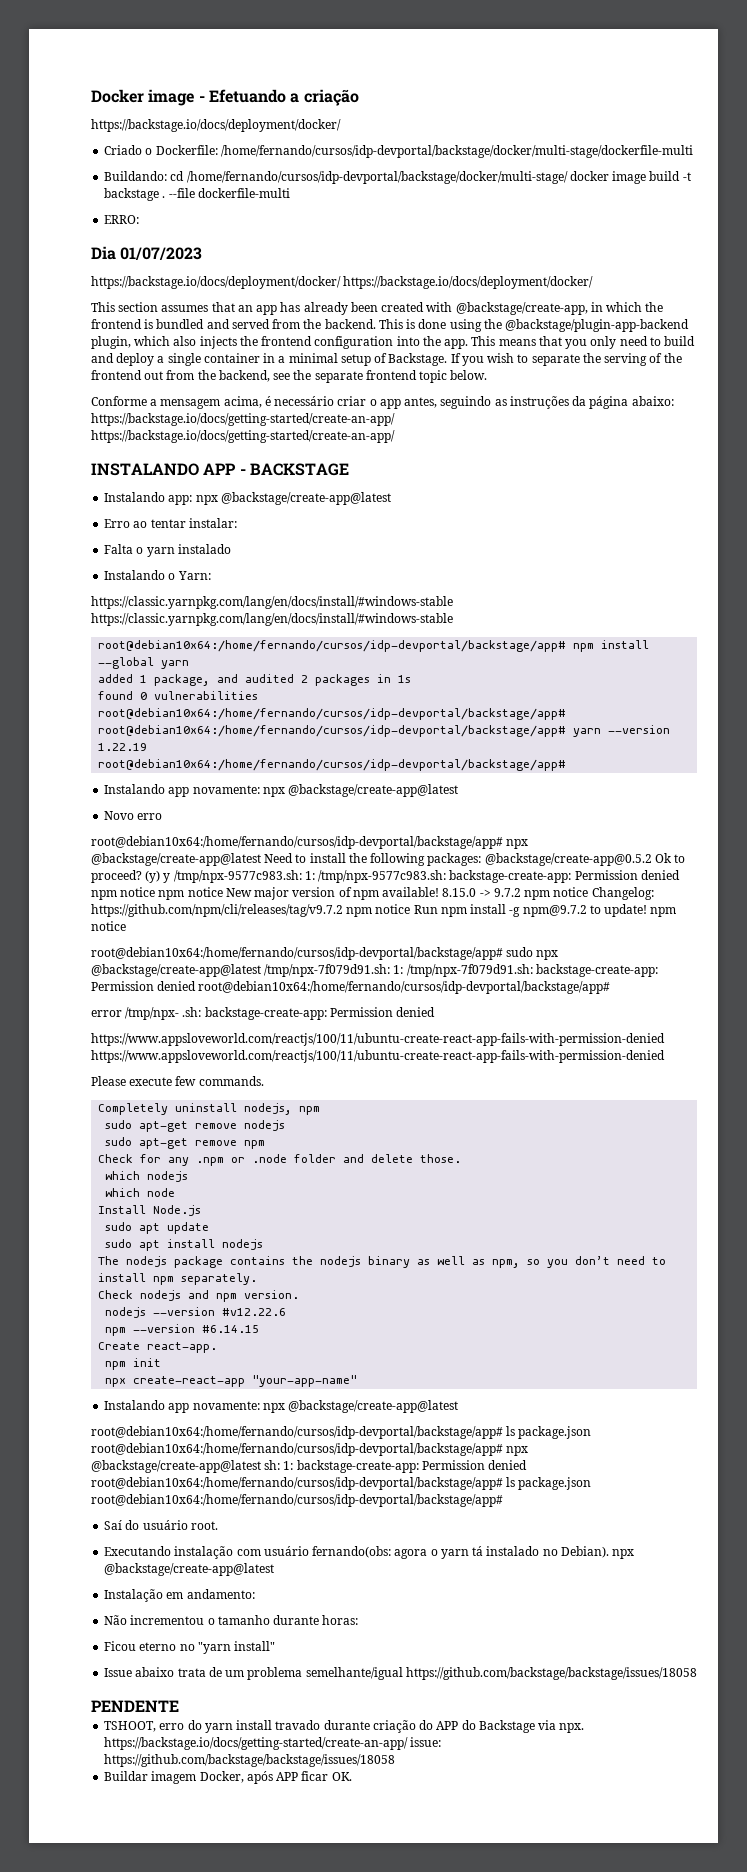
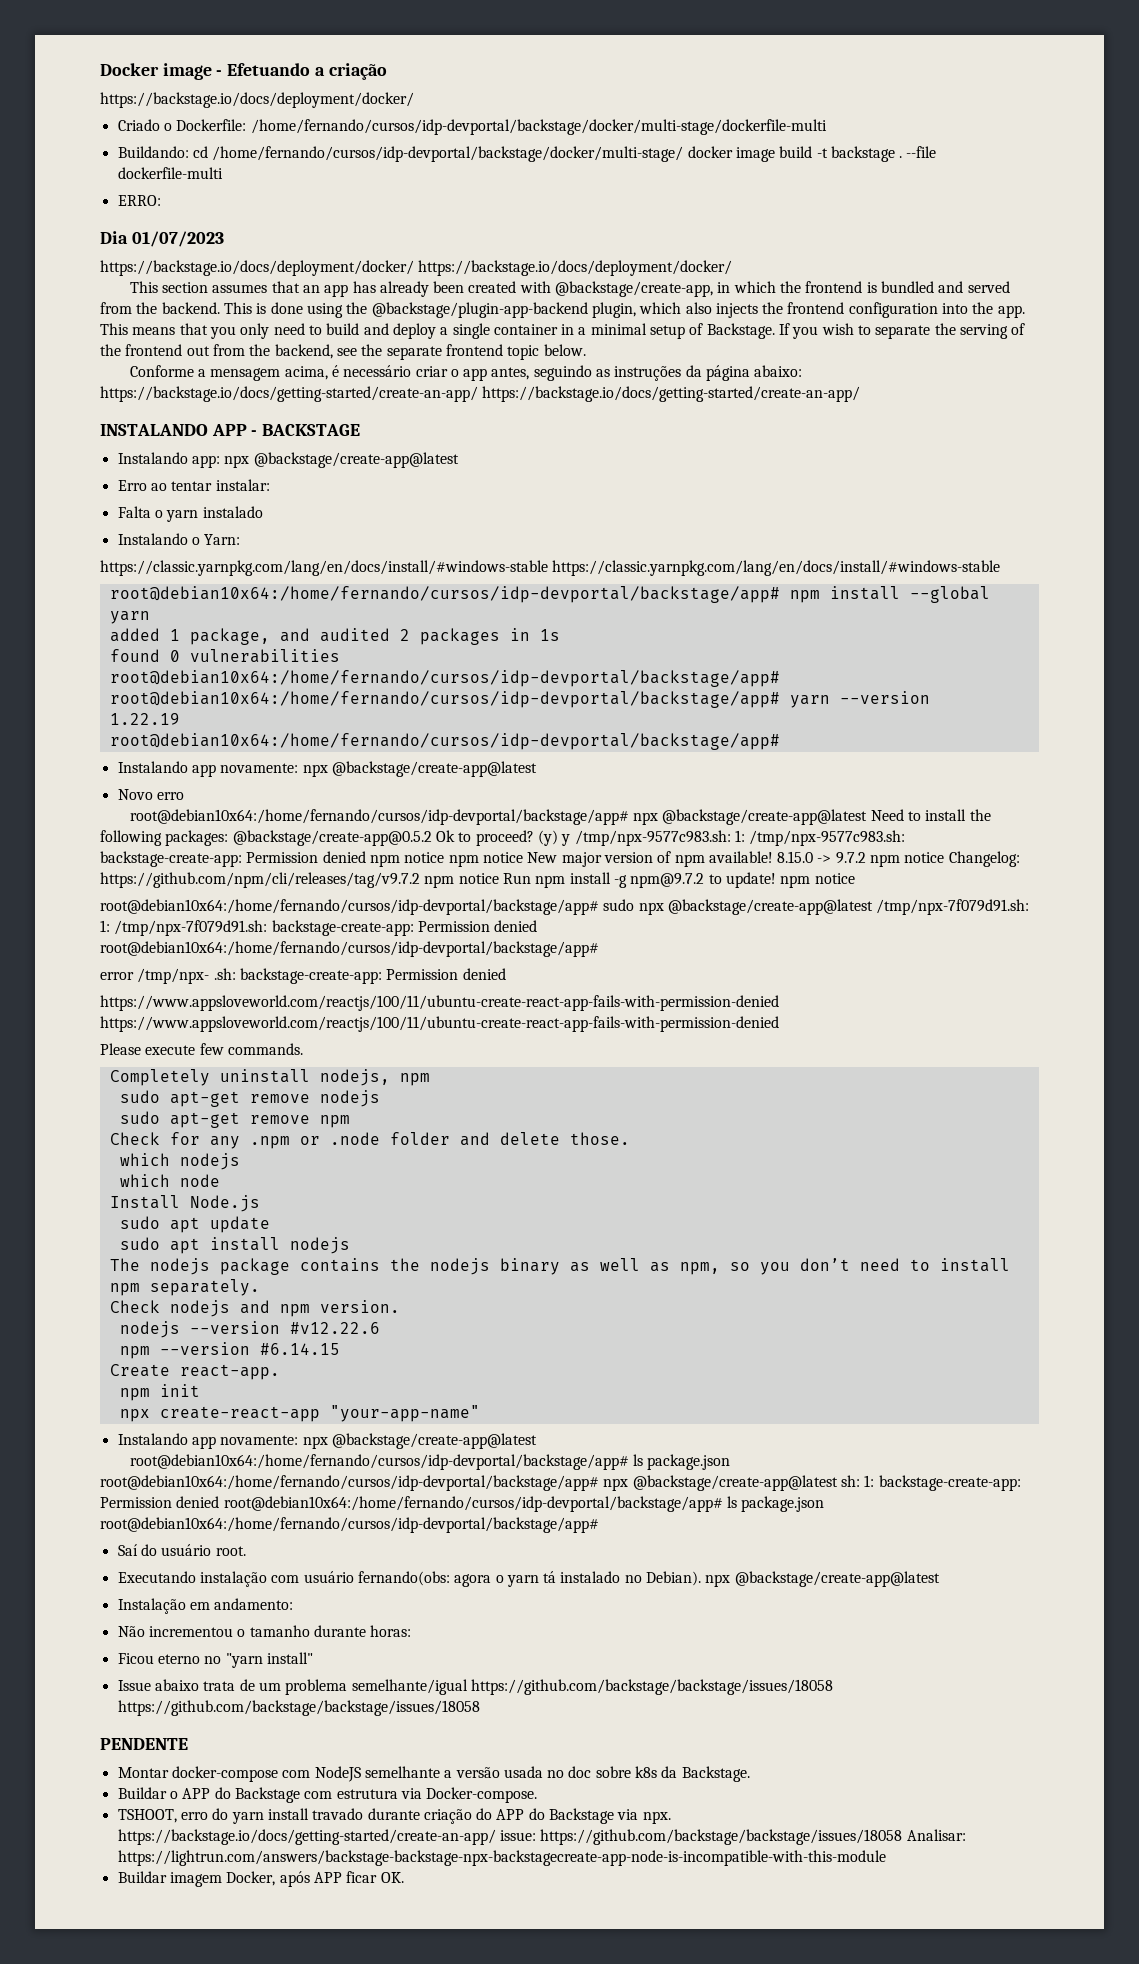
(697, 1673) none -> [117,1700,480,1716] https://github.com/backstage/backstage/issues/18058
(179, 1706) none -> [117,1766,750,1782] [117,1787,538,1803] // Montar docker-compose com NodeJS semelhante a versão usada no doc sobre k8s da Backstage. // Buildar o APP do Backstage com estrutura via Docker-compose.
(396, 1760) none -> [906,1829,966,1841] [117,1850,886,1866] Analisar: https://lightrun.com/answers/backstage-backstage-npx-backstagecreate-app-node-is-incompatible-with-this-module

